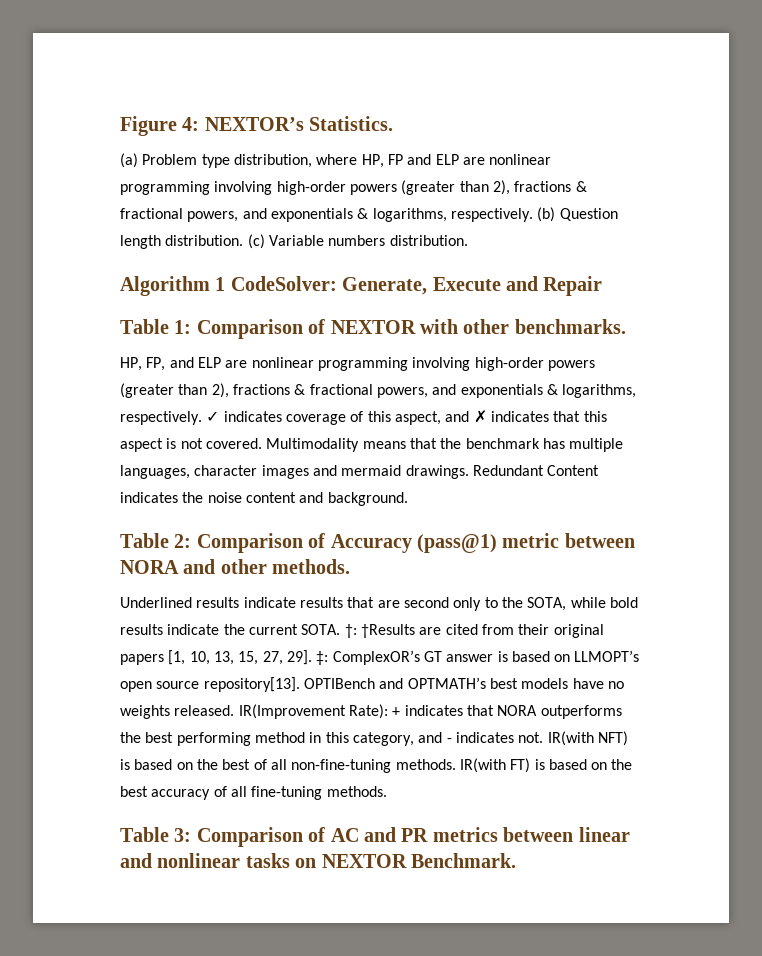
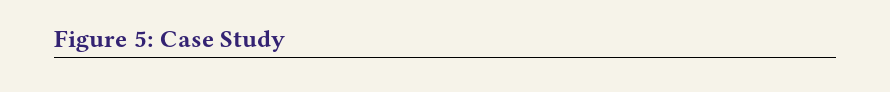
[182,116,394,131] [120,153,552,168] [120,180,587,195] [120,207,618,222] [120,234,468,249] [120,276,603,296] [120,319,626,339] [120,357,595,371] [120,383,637,398] [120,410,607,425] [120,438,624,452] [120,465,600,479] [120,492,408,506] [120,533,635,553] [120,559,351,574] [120,597,638,611] [120,624,604,638] [120,650,640,665] [120,677,624,692] [120,704,622,719] [120,731,628,746] [120,758,633,773] [120,786,387,800] [120,827,630,847] [120,853,516,868] 4: NEXTOR’s Statistics. // (a) Problem type distribution, where HP, FP and ELP are nonlinear programming involving high-order powers (greater than 2), fractions & fractional powers, and exponentials & logarithms, respectively. (b) Question length distribution. (c) Variable numbers distribution. // Algorithm 1 CodeSolver: Generate, Execute and Repair // Table 1: Comparison of NEXTOR with other benchmarks. // HP, FP, and ELP are nonlinear programming involving high-order powers (greater than 2), fractions & fractional powers, and exponentials & logarithms, respectively. ✓ indicates coverage of this aspect, and ✗ indicates that this aspect is not covered. Multimodality means that the benchmark has multiple languages, character images and mermaid drawings. Redundant Content indicates the noise content and background. // Table 2: Comparison of Accuracy (pass@1) metric between NORA and other methods. // Underlined results indicate results that are second only to the SOTA, while bold results indicate the current SOTA. †: †Results are cited from their original papers [1, 10, 13, 15, 27, 29]. ‡: ComplexOR’s GT answer is based on LLMOPT’s open source repository[13]. OPTIBench and OPTMATH’s best models have no weights released. IR(Improvement Rate): + indicates that NORA outperforms the best performing method in this category, and - indicates not. IR(with NFT) is based on the best of all non-fine-tuning methods. IR(with FT) is based on the best accuracy of all fine-tuning methods. // Table 3: Comparison of AC and PR metrics between linear and nonlinear tasks on NEXTOR Benchmark. -> [133,30,286,52] 5: Case Study

